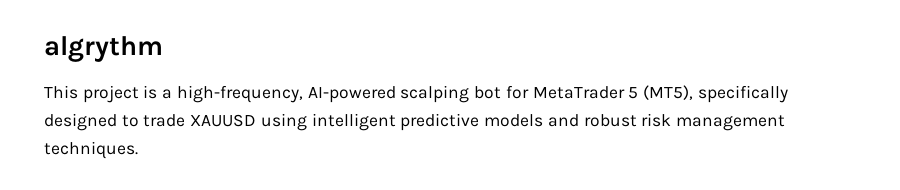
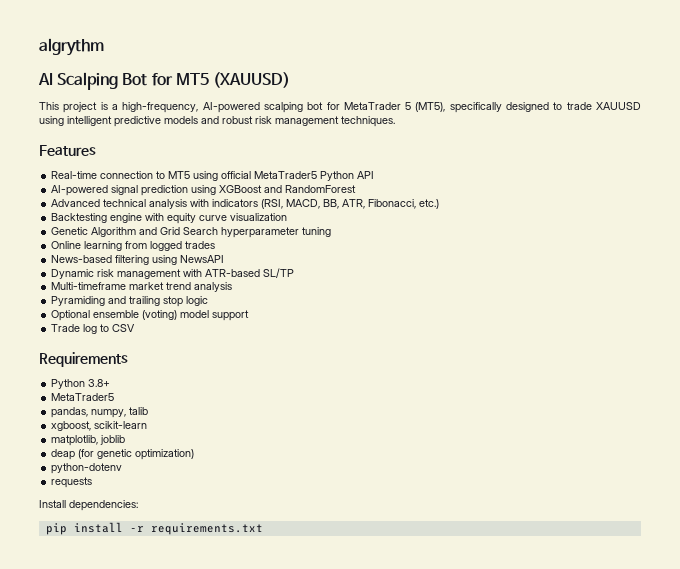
(163, 49) none -> [38,72,290,90] // AI Scalping Bot for MT5 (XAUUSD)
(138, 150) none -> [39,145,96,156] [51,171,375,181] [51,185,357,196] [51,199,440,209] [51,213,288,224] [51,227,332,238] [51,241,216,251] [51,255,225,265] [51,268,295,279] [51,282,233,292] [51,296,209,307] [51,310,250,321] [51,324,136,334] [39,352,128,367] [51,379,111,389] [51,393,115,401] [51,407,149,418] [51,421,148,431] [51,435,126,446] [51,449,195,460] [51,463,123,474] [51,477,93,488] [39,500,138,511] [45,522,263,535] // Features // Real-time connection to MT5 using official MetaTrader5 Python API // AI-powered signal prediction using XGBoost and RandomForest // Advanced technical analysis with indicators (RSI, MACD, BB, ATR, Fibonacci, etc.) // Backtesting engine with equity curve visualization // Genetic Algorithm and Grid Search hyperparameter tuning // Online learning from logged trades // News-based filtering using NewsAPI // Dynamic risk management with ATR-based SL/TP // Multi-timeframe market trend analysis // Pyramiding and trailing stop logic // Optional ensemble (voting) model support // Trade log to CSV // Requirements // Python 3.8+ // MetaTrader5 // pandas, numpy, talib // xgboost, scikit-learn // matplotlib, joblib // deap (for genetic optimization) // python-dotenv // requests // Install dependencies: // pip install -r requirements.txt

